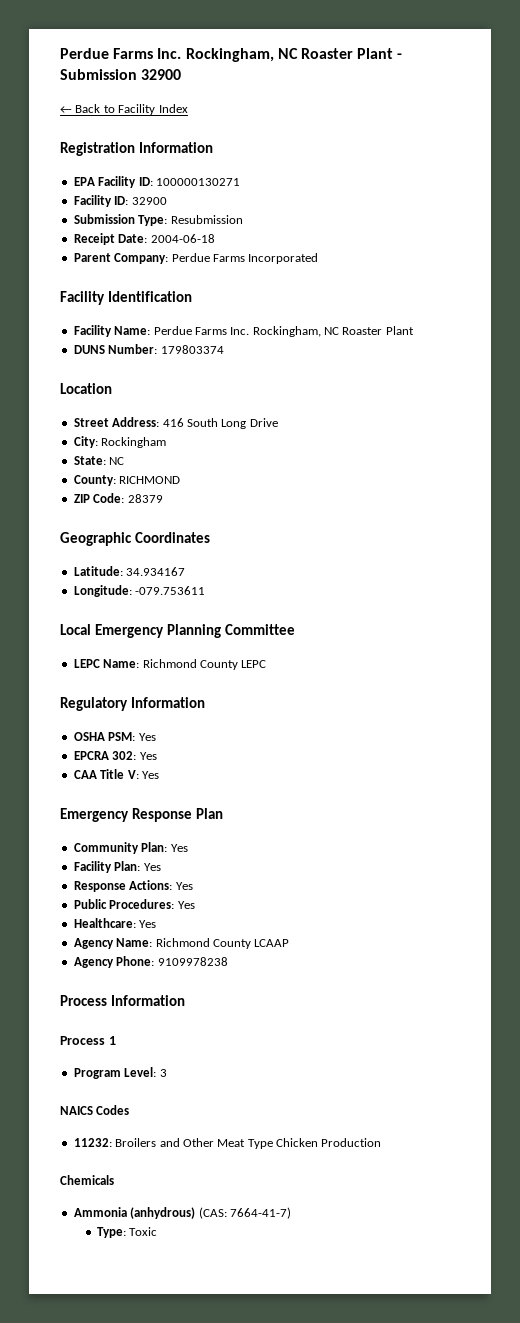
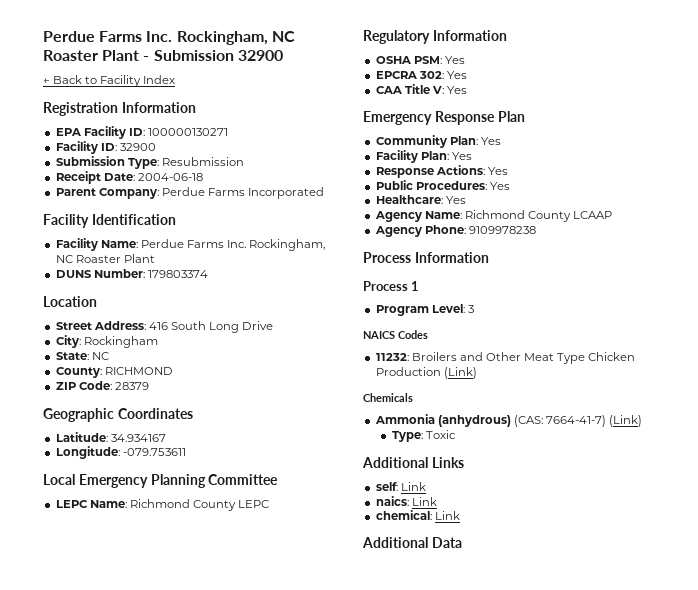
(382, 1142) none -> [443,367,477,379] (Link)
(291, 1213) none -> [609,415,643,427] (Link)
(158, 1231) none -> [362,457,464,468] [375,482,426,491] [375,496,437,506] [375,510,460,520] [362,537,462,548] // Additional Links // self: Link // naics: Link // chemical: Link // Additional Data

